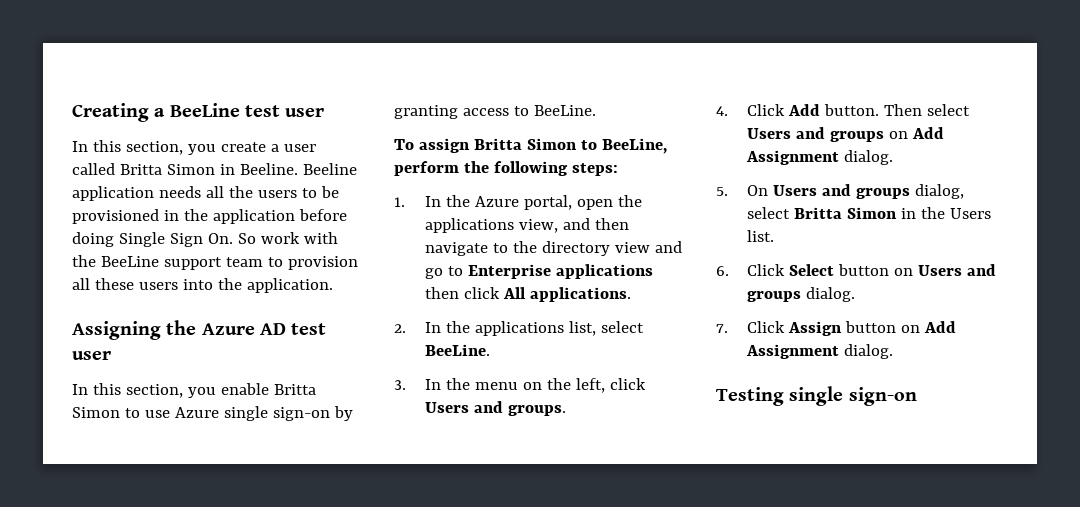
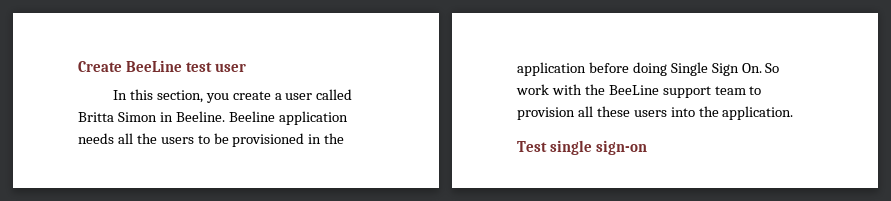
[72,103,166,122] Creating a -> [78,61,122,72] Create
[72,320,327,340] [72,351,111,360] [72,383,316,398] [72,406,353,421] [394,105,596,119] [394,138,667,154] [394,161,618,176] [394,195,642,210] [424,218,629,233] [424,241,682,256] [424,264,653,279] [424,287,631,302] [394,321,644,336] [424,344,490,356] [394,378,646,393] [424,401,566,416] [716,104,970,116] [746,127,944,142] [745,150,893,165] [716,184,964,199] [746,207,991,219] [746,230,774,242] [716,264,996,276] [746,287,855,302] [716,321,956,336] [745,344,893,359] [716,387,784,406] Assigning the Azure AD test user // In this section, you enable Britta Simon to use Azure single sign-on by granting access to BeeLine. // To assign Britta Simon to BeeLine, perform the following steps: // 1. In the Azure portal, open the applications view, and then navigate to the directory view and go to Enterprise applications then click All applications. // 2. In the applications list, select BeeLine. // 3. In the menu on the left, click Users and groups. // 4. Click Add button. Then select Users and groups on Add Assignment dialog. // 5. On Users and groups dialog, select Britta Simon in the Users list. // 6. Click Select button on Users and groups dialog. // 7. Click Assign button on Add Assignment dialog. // Testing -> [517,141,547,152] Test

